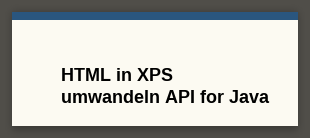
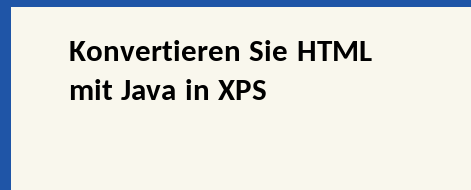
[61,68,173,81] [61,90,270,103] HTML in XPS umwandeln API for Java -> [69,40,372,61] [69,79,268,100] Konvertieren Sie HTML mit Java in XPS

